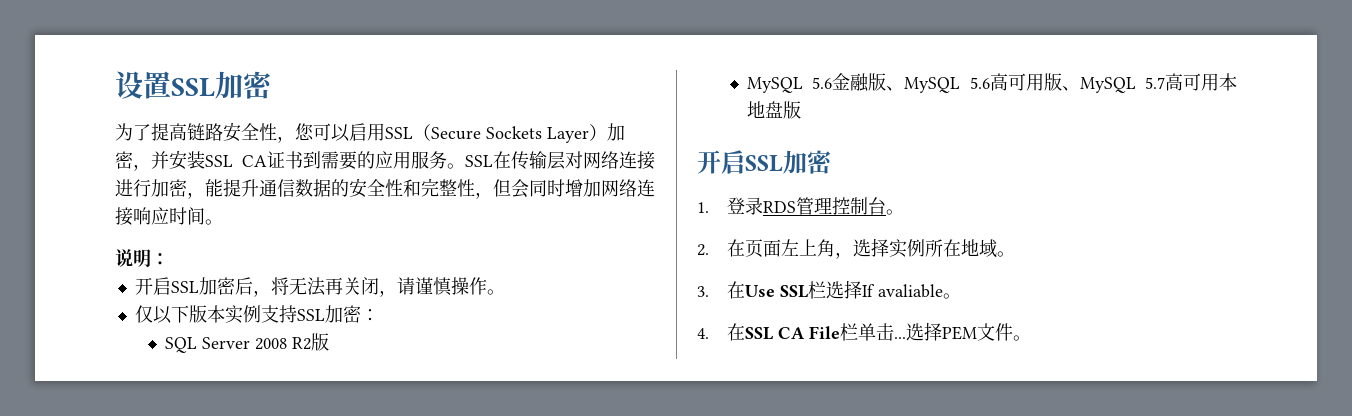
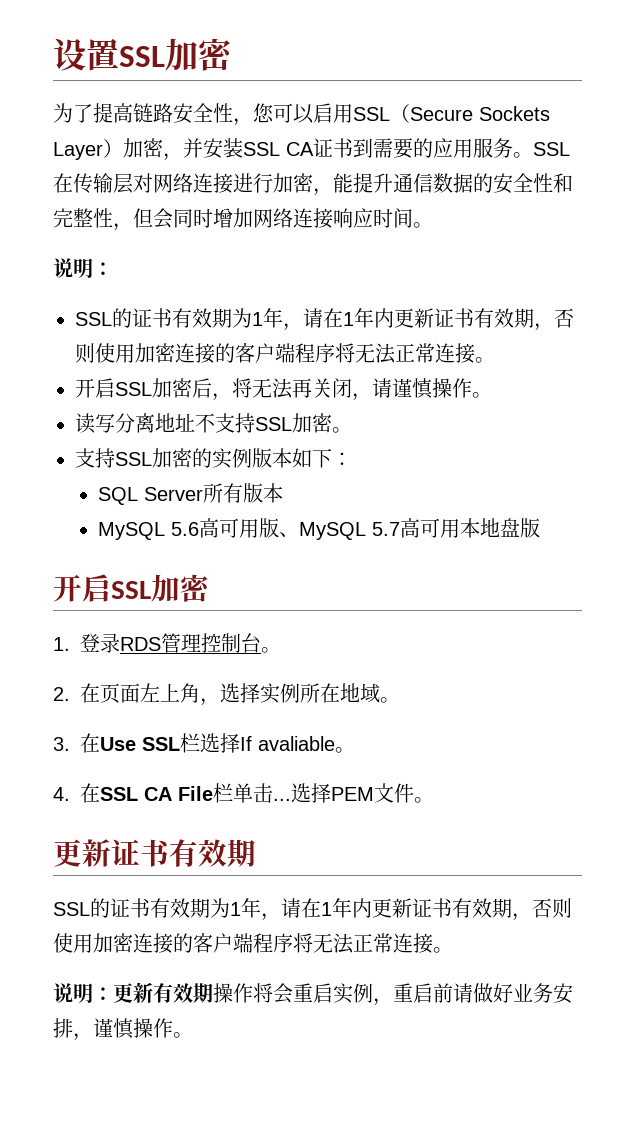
(169, 259) none -> [75,308,574,331] [75,343,495,364] // SSL的证书有效期为1年，请在1年内更新证书有效期，否则使用加密连接的客户端程序将无法正常连接。
[134,305,361,324] 仅以下版本实例支持SSL加密 -> [75,413,352,434] [75,448,332,469] 读写分离地址不支持SSL加密。 // 支持SSL加密的实例版本如下
[254,333,329,351] [746,73,990,93] 2008 R2版 // MySQL 5.6金融版、MySQL 5.6 -> [202,483,283,503] [97,522,199,540] 所有版本 // MySQL 5.6
(1032, 338) none -> [53,839,256,867] [53,898,572,921] [53,933,453,954] [53,982,573,1006] [53,1018,193,1041] // 更新证书有效期 // SSL的证书有效期为1年，请在1年内更新证书有效期，否则使用加密连接的客户端程序将无法正常连接。 // 说明：更新有效期操作将会重启实例，重启前请做好业务安排，谨慎操作。

